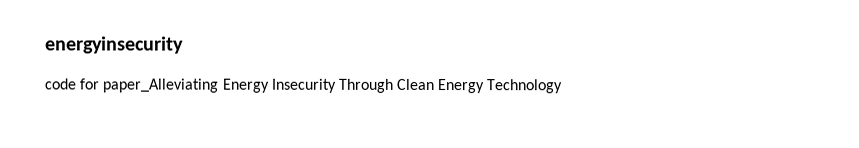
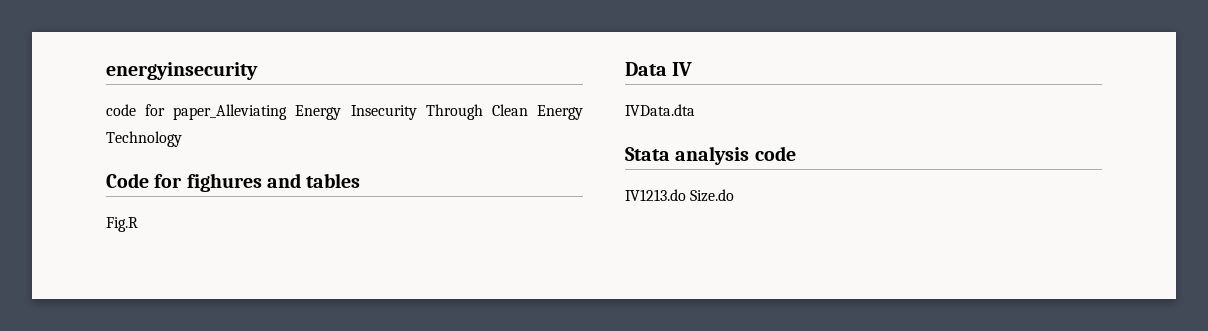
(563, 86) none -> [106,173,361,192] [106,217,138,232] [625,62,693,76] [625,104,695,116] [625,146,796,165] [625,189,735,202] // Code for fighures and tables // Fig.R // Data IV // IVData.dta // Stata analysis code // IV1213.do Size.do

